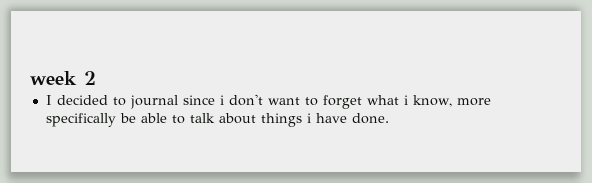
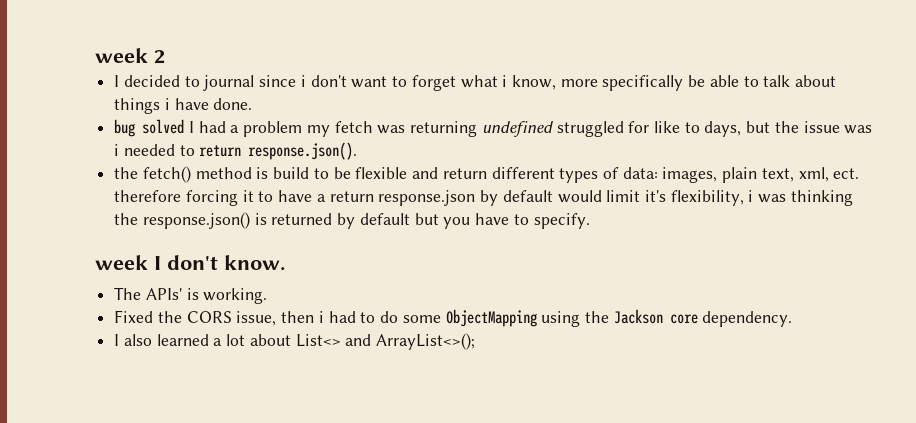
(389, 118) none -> [114,119,873,137] [114,142,358,160] [114,166,860,183] [114,190,853,206] [114,212,590,229] [95,255,285,271] [114,287,268,304] [114,309,793,327] [114,333,476,350] // bug solved I had a problem my fetch was returning undefined struggled for like to days, but the issue was i needed to return response.json(). // the fetch() method is build to be flexible and return different types of data: images, plain text, xml, ect. therefore forcing it to have a return response.json by default would limit it's flexibility, i was thinking the response.json() is returned by default but you have to specify. // week I don't know. // The APIs' is working. // Fixed the CORS issue, then i had to do some ObjectMapping using the Jackson core dependency. // I also learned a lot about List<> and ArrayList<>();

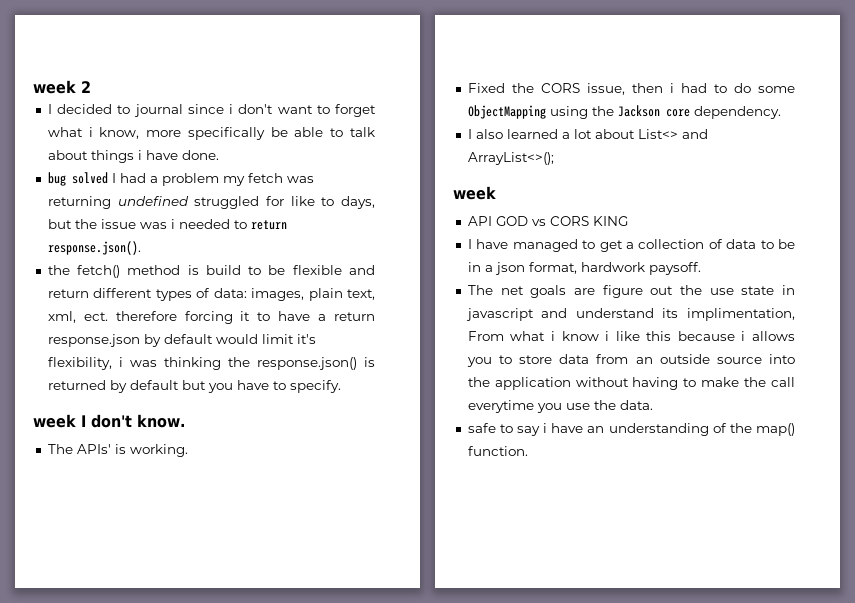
(476, 341) none -> [453,186,496,200] [467,216,628,226] [467,239,795,252] [467,262,701,275] [467,285,795,298] [465,308,795,321] [467,331,795,341] [466,354,795,367] [467,377,795,390] [467,400,653,413] [467,423,795,436] [467,446,528,456] // week // API GOD vs CORS KING // I have managed to get a collection of data to be in a json format, hardwork paysoff. // The net goals are figure out the use state in javascript and understand its implimentation, From what i know i like this because i allows you to store data from an outside source into the application without having to make the call everytime you use the data. // safe to say i have an understanding of the map() function.

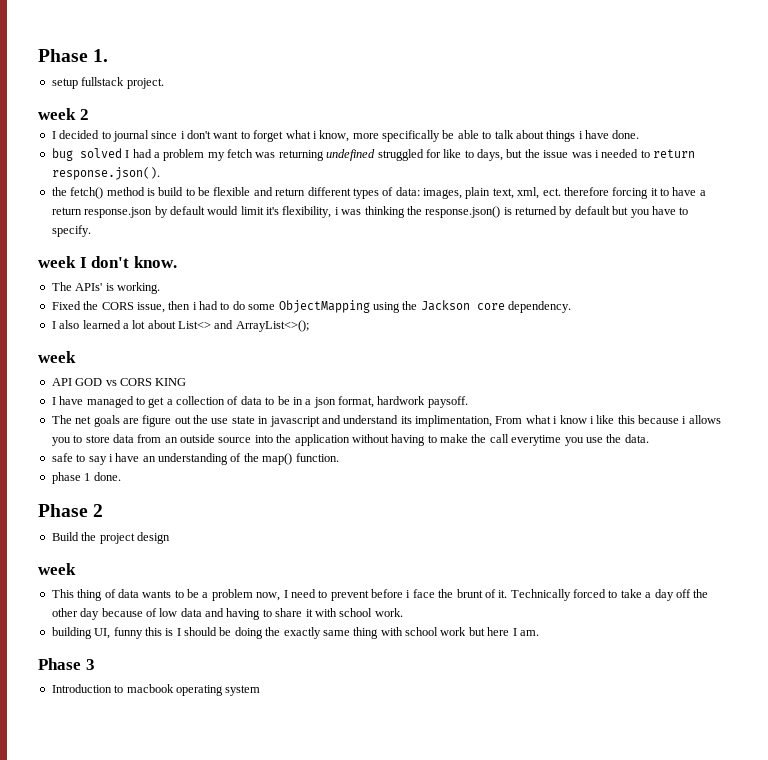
(33, 87) none -> [38,49,109,62] [51,77,164,89] Phase 1. // setup fullstack project. //
(528, 451) none -> [51,472,121,484] [38,504,104,517] [51,532,170,544] [38,563,76,575] [51,589,709,601] [51,608,403,620] [51,627,539,639] [38,658,95,670] [51,684,261,696] // phase 1 done. // Phase 2 // Build the project design // week // This thing of data wants to be a problem now, I need to prevent before i face the brunt of it. Technically forced to take a day off the other day because of low data and having to share it with school work. // building UI, funny this is I should be doing the exactly same thing with school work but here I am. // Phase 3 // Introduction to macbook operating system

